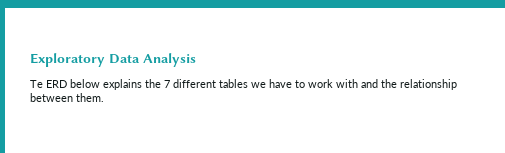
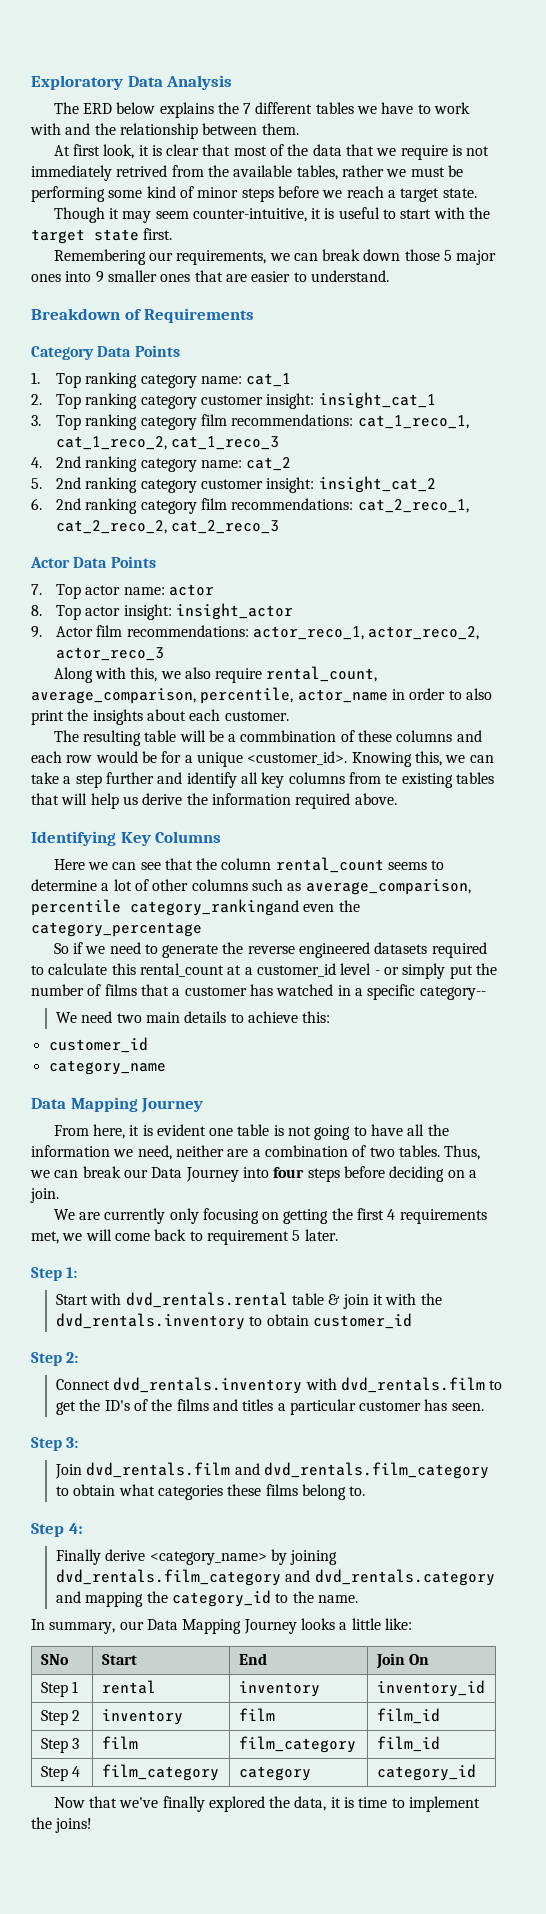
[30,80,43,88] Te -> [53,102,79,114] The
(104, 97) none -> [53,144,490,160] [31,165,463,181] [31,186,477,202] [53,207,491,223] [31,228,173,244] [53,249,497,265] [31,270,389,283] [31,308,255,323] [31,345,180,360] [31,372,292,388] [31,392,436,409] [31,414,469,430] [55,436,280,450] [31,456,292,472] [31,476,436,493] [31,498,469,514] [55,520,280,534] [30,556,156,568] [31,584,214,599] [31,603,293,620] [31,625,480,640] [55,647,164,661] [53,666,378,683] [31,687,492,704] [31,709,289,725] [53,730,482,746] [31,751,494,767] [31,772,494,788] [31,793,397,809] [31,831,222,846] [53,857,445,873] [31,879,471,895] [31,899,360,916] [31,922,202,937] [53,942,487,958] [31,963,497,979] [31,984,486,1000] [55,1011,331,1023] [48,1037,148,1053] [48,1060,166,1075] [31,1097,204,1113] [53,1124,449,1140] [31,1145,481,1160] [30,1166,477,1182] [30,1188,59,1203] [53,1208,487,1224] [31,1229,338,1245] [31,1267,78,1281] [55,1292,442,1309] [55,1313,412,1330] [31,1352,79,1366] [55,1377,503,1394] [55,1399,484,1415] [31,1437,79,1451] [54,1462,489,1479] [55,1484,366,1500] [31,1523,83,1537] [55,1549,338,1565] [55,1569,495,1586] [55,1590,358,1607] [31,1618,412,1634] [40,1654,69,1665] [101,1654,137,1665] [238,1653,267,1665] [375,1653,430,1669] [40,1681,79,1697] [101,1680,156,1694] [238,1681,320,1697] [376,1680,485,1697] [40,1710,81,1725] [101,1709,183,1725] [238,1708,275,1721] [376,1708,440,1724] [40,1738,80,1753] [101,1736,138,1749] [238,1736,356,1753] [376,1736,440,1752] [40,1766,81,1781] [101,1764,219,1781] [238,1766,311,1781] [376,1764,476,1781] [53,1796,481,1812] [31,1817,93,1833] // At first look, it is clear that most of the data that we require is not immediately retrived from the available tables, rather we must be performing some kind of minor steps before we reach a target state. // Though it may seem counter-intuitive, it is useful to start with the target state first. // Remembering our requirements, we can break down those 5 major ones into 9 smaller ones that are easier to understand. // Breakdown of Requirements // Category Data Points // 1. Top ranking category name: cat_1 // 2. Top ranking category customer insight: insight_cat_1 // 3. Top ranking category film recommendations: cat_1_reco_1, cat_1_reco_2, cat_1_reco_3 // 4. 2nd ranking category name: cat_2 // 5. 2nd ranking category customer insight: insight_cat_2 // 6. 2nd ranking category film recommendations: cat_2_reco_1, cat_2_reco_2, cat_2_reco_3 // Actor Data Points // 7. Top actor name: actor // 8. Top actor insight: insight_actor // 9. Actor film recommendations: actor_reco_1, actor_reco_2, actor_reco_3 // Along with this, we also require rental_count, average_comparison, percentile, actor_name in order to also print the insights about each customer. // The resulting table will be a commbination of these columns and each row would be for a unique <customer_id>. Knowing this, we can take a step further and identify all key columns from te existing tables that will help us derive the information required above. // Identifying Key Columns // Here we can see that the column rental_count seems to determine a lot of other columns such as average_comparison, percentile category_rankingand even the category_percentage // So if we need to generate the reverse engineered datasets required to calculate this rental_count at a customer_id level - or simply put the number of films that a customer has watched in a specific category-- // We need two main details to achieve this: // customer_id // category_name // Data Mapping Journey // From here, it is evident one table is not going to have all the information we need, neither are a combination of two tables. Thus, we can break our Data Journey into four steps before deciding on a join. // We are currently only focusing on getting the first 4 requirements met, we will come back to requirement 5 later. // Step 1: // Start with dvd_rentals.rental table & join it with the dvd_rentals.inventory to obtain customer_id // Step 2: // Connect dvd_rentals.inventory with dvd_rentals.film to get the ID's of the films and titles a particular customer has seen. // Step 3: // Join dvd_rentals.film and dvd_rentals.film_category to obtain what categories these films belong to. // Step 4: // Finally derive <category_name> by joining dvd_rentals.film_category and dvd_rentals.category and mapping the category_id to the name. // In summary, our Data Mapping Journey looks a little like: // SNo | Start | End | Join On // Step 1 | rental | inventory | inventory_id // Step 2 | inventory | film | film_id // Step 3 | film | film_category | film_id // Step 4 | film_category | category | category_id // Now that we've finally explored the data, it is time to implement the joins!

